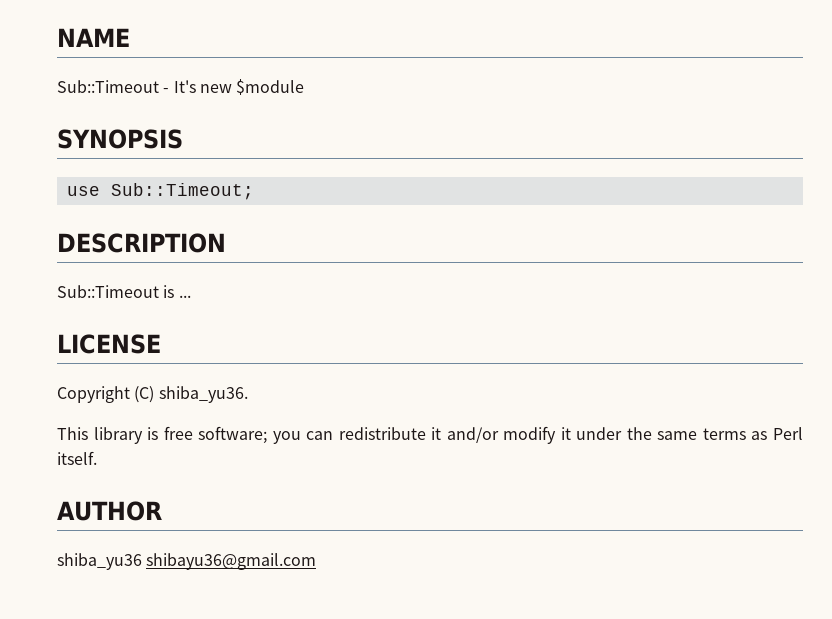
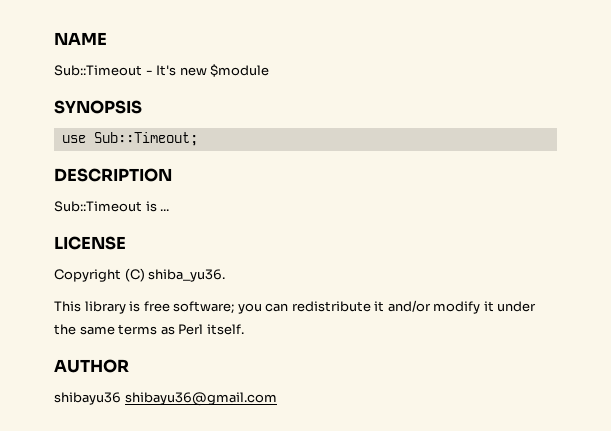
[57,553,142,570] shiba_yu36 -> [54,392,121,405] shibayu36

